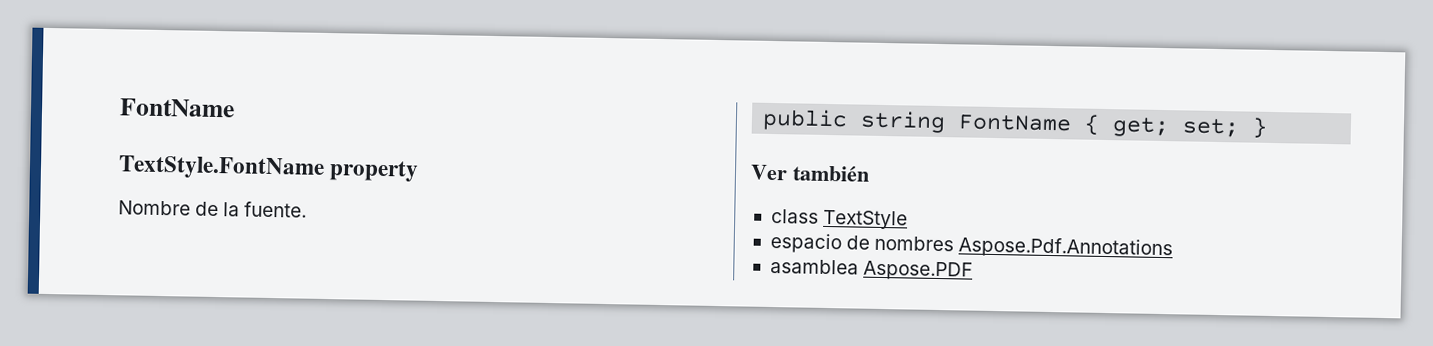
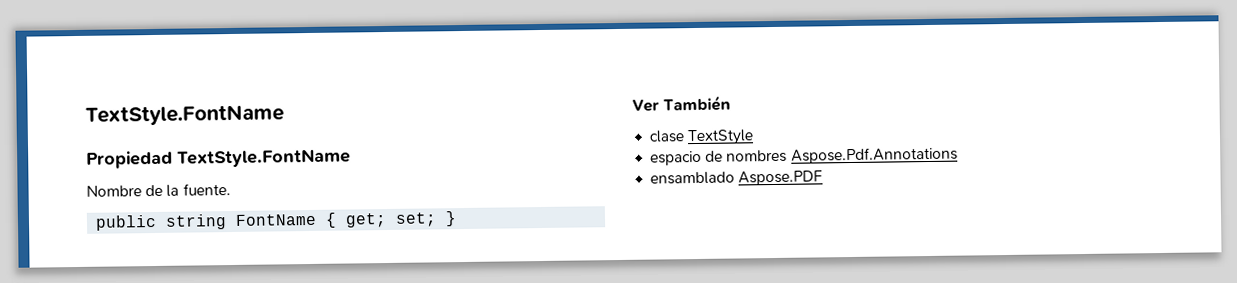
[119,98,235,118] [118,155,420,182] FontName // TextStyle.FontName property -> [85,104,284,126] [86,148,351,169] TextStyle.FontName // Propiedad TextStyle.FontName
[792,164,870,182] [770,208,819,224] también // class -> [663,95,731,112] [649,130,686,143] También // clase
[769,258,859,275] asamblea -> [650,171,736,185] ensamblado

